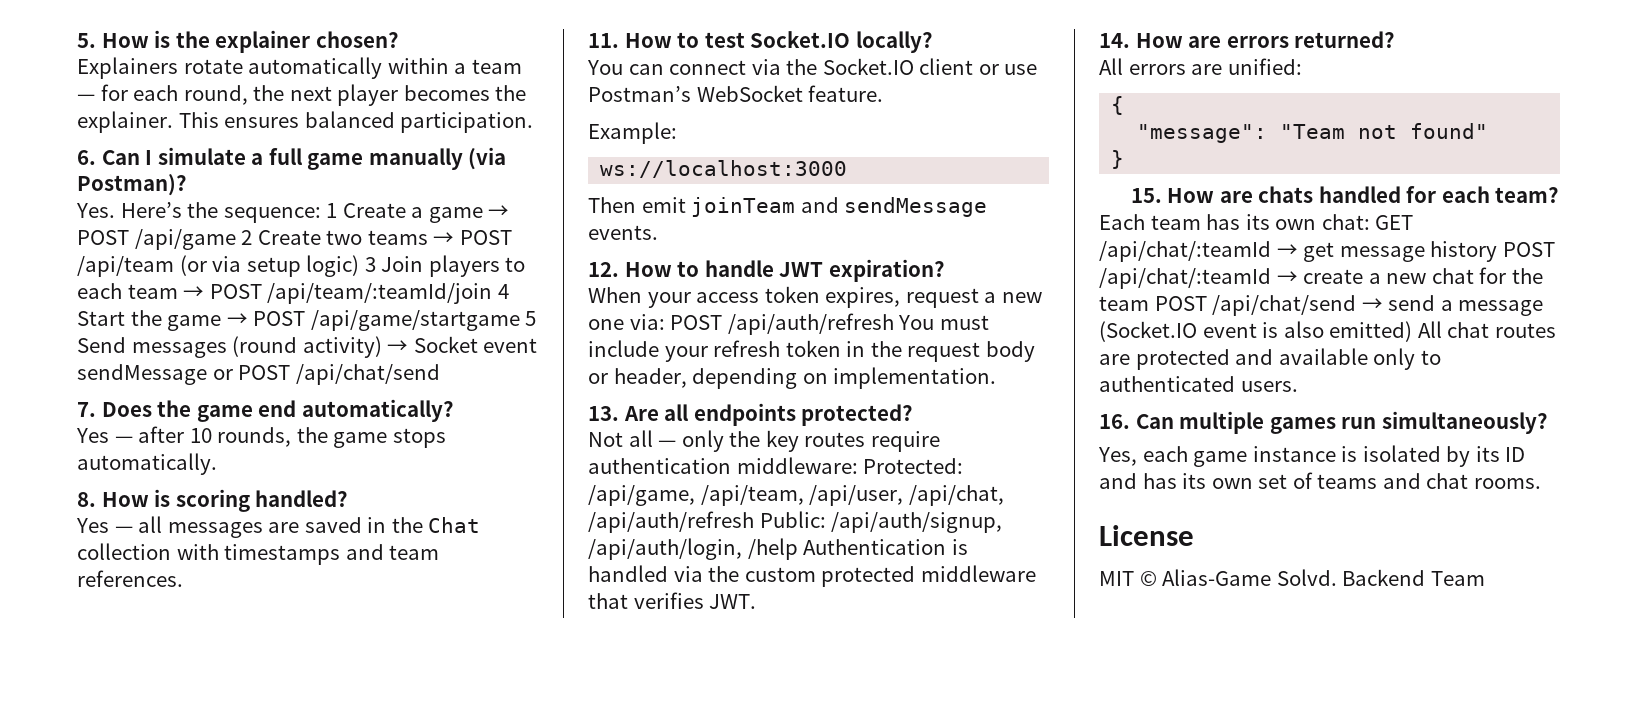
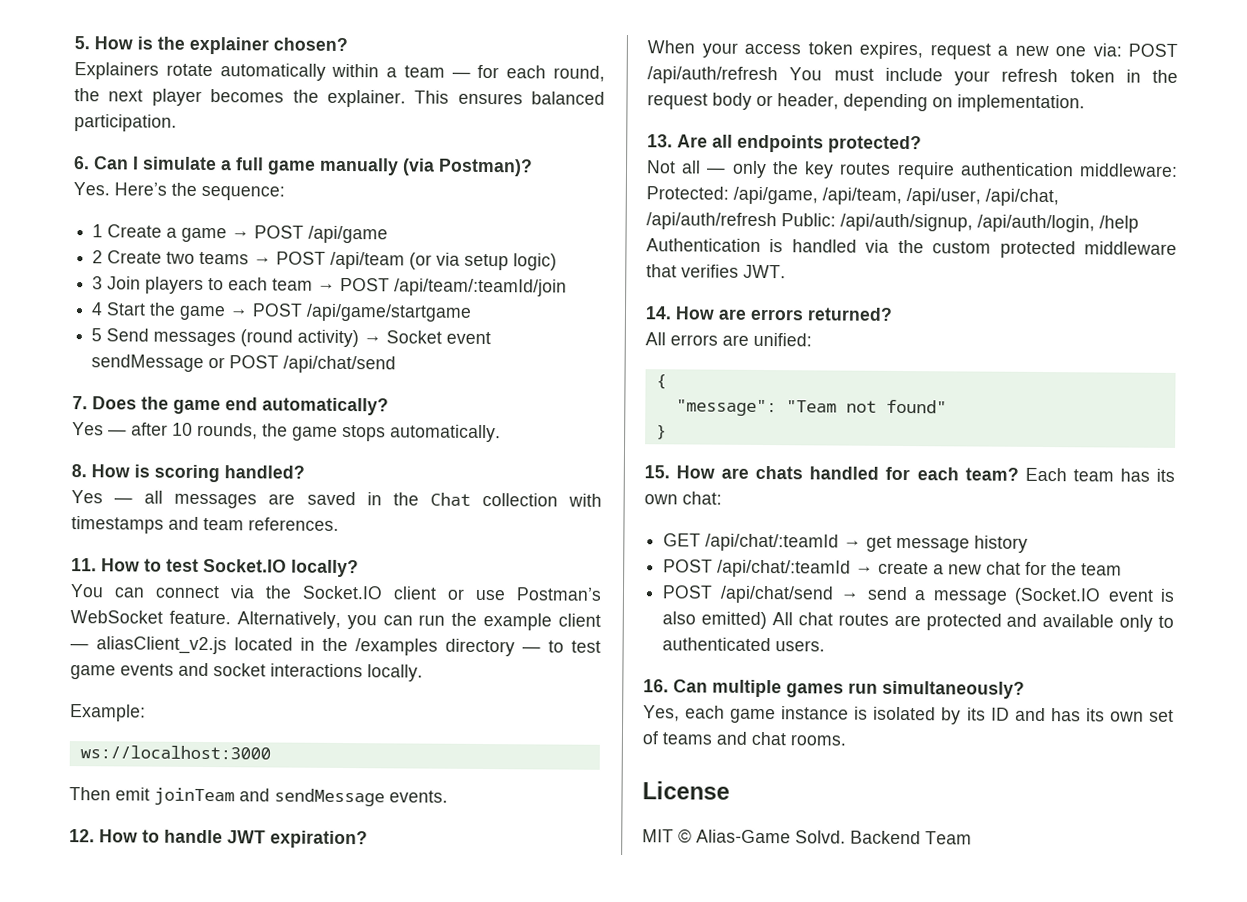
(321, 215) none -> (285, 193) //
(236, 239) none -> (389, 234) //
(360, 266) none -> (558, 262) //
(493, 293) none -> (568, 287) //
(520, 320) none -> (473, 312) //
(884, 93) none -> [236,611,601,631] [70,636,601,657] [70,662,423,682] Alternatively, you can run the example client — aliasClient_v2.js located in the /examples directory — to test game events and socket interactions locally.
(1370, 222) none -> (722, 498) //
(1498, 251) none -> (1029, 544) //
(1149, 303) none -> (1123, 569) //

